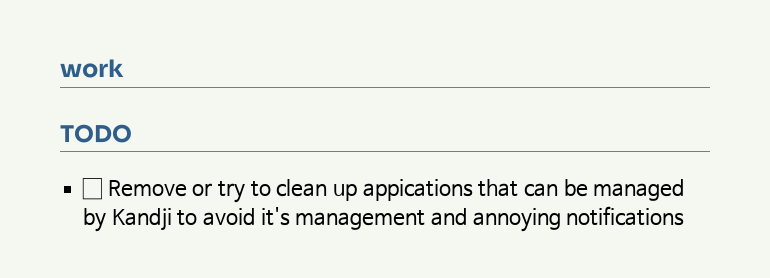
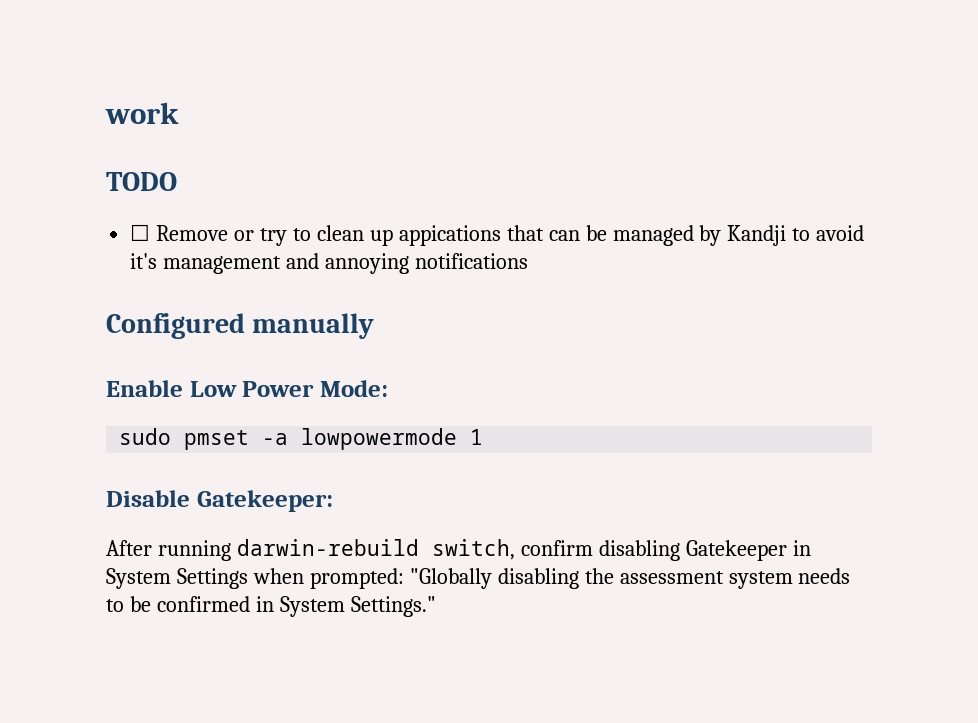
(685, 216) none -> [106,313,375,339] [106,380,388,397] [119,428,484,450] [106,490,333,512] [106,539,811,561] [106,568,851,589] [106,596,436,617] // Configured manually // Enable Low Power Mode: // sudo pmset -a lowpowermode 1 // Disable Gatekeeper: // After running darwin-rebuild switch, confirm disabling Gatekeeper in System Settings when prompted: "Globally disabling the assessment system needs to be confirmed in System Settings."

